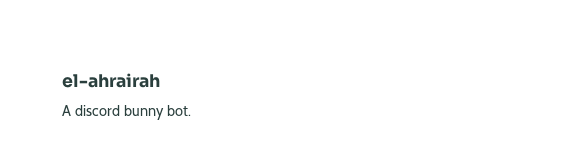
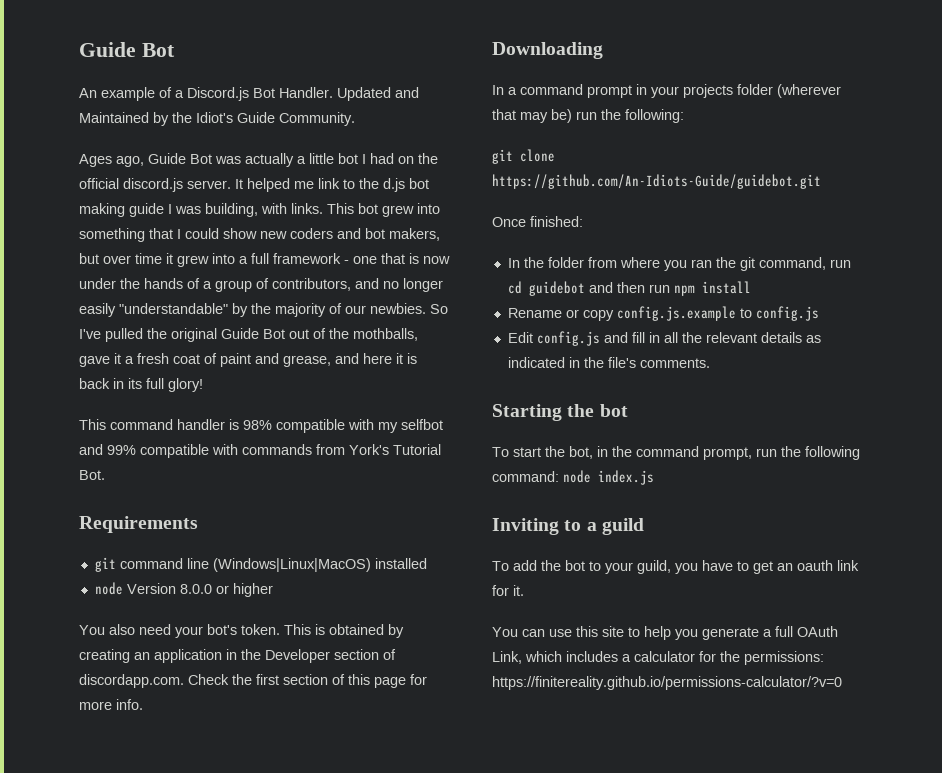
[62,73,160,88] [62,105,191,120] el-ahrairah // A discord bunny bot. -> [79,42,175,57] [79,87,419,101] [79,112,355,126] [79,153,438,167] [79,178,429,192] [79,203,440,217] [79,228,440,242] [79,253,450,267] [79,278,443,292] [79,303,448,317] [79,328,418,342] [79,353,417,367] [79,378,203,392] [79,419,443,433] [79,444,441,458] [79,470,105,480] [79,516,198,533] [94,557,427,572] [94,582,273,597] [79,624,404,638] [79,649,396,663] [79,674,427,688] [79,699,143,710] [492,42,603,59] [492,84,841,98] [492,109,684,123] [492,149,555,164] [492,174,821,189] [492,216,583,227] [507,257,851,271] [507,281,751,296] [507,306,819,321] [507,331,821,346] [507,357,710,368] [492,404,628,421] [492,446,860,460] [492,470,654,485] [492,518,644,535] [492,560,859,574] [492,585,524,596] [492,626,838,640] [492,651,824,665] [492,676,842,690] Guide Bot // An example of a Discord.js Bot Handler. Updated and Maintained by the Idiot's Guide Community. // Ages ago, Guide Bot was actually a little bot I had on the official discord.js server. It helped me link to the d.js bot making guide I was building, with links. This bot grew into something that I could show new coders and bot makers, but over time it grew into a full framework - one that is now under the hands of a group of contributors, and no longer easily "understandable" by the majority of our newbies. So I've pulled the original Guide Bot out of the mothballs, gave it a fresh coat of paint and grease, and here it is back in its full glory! // This command handler is 98% compatible with my selfbot and 99% compatible with commands from York's Tutorial Bot. // Requirements // git command line (Windows|Linux|MacOS) installed // node Version 8.0.0 or higher // You also need your bot's token. This is obtained by creating an application in the Developer section of discordapp.com. Check the first section of this page for more info. // Downloading // In a command prompt in your projects folder (wherever that may be) run the following: // git clone https://github.com/An-Idiots-Guide/guidebot.git // Once finished: // In the folder from where you ran the git command, run cd guidebot and then run npm install // Rename or copy config.js.example to config.js // Edit config.js and fill in all the relevant details as indicated in the file's comments. // Starting the bot // To start the bot, in the command prompt, run the following command: node index.js // Inviting to a guild // To add the bot to your guild, you have to get an oauth link for it. // You can use this site to help you generate a full OAuth Link, which includes a calculator for the permissions: https://finitereality.github.io/permissions-calculator/?v=0

